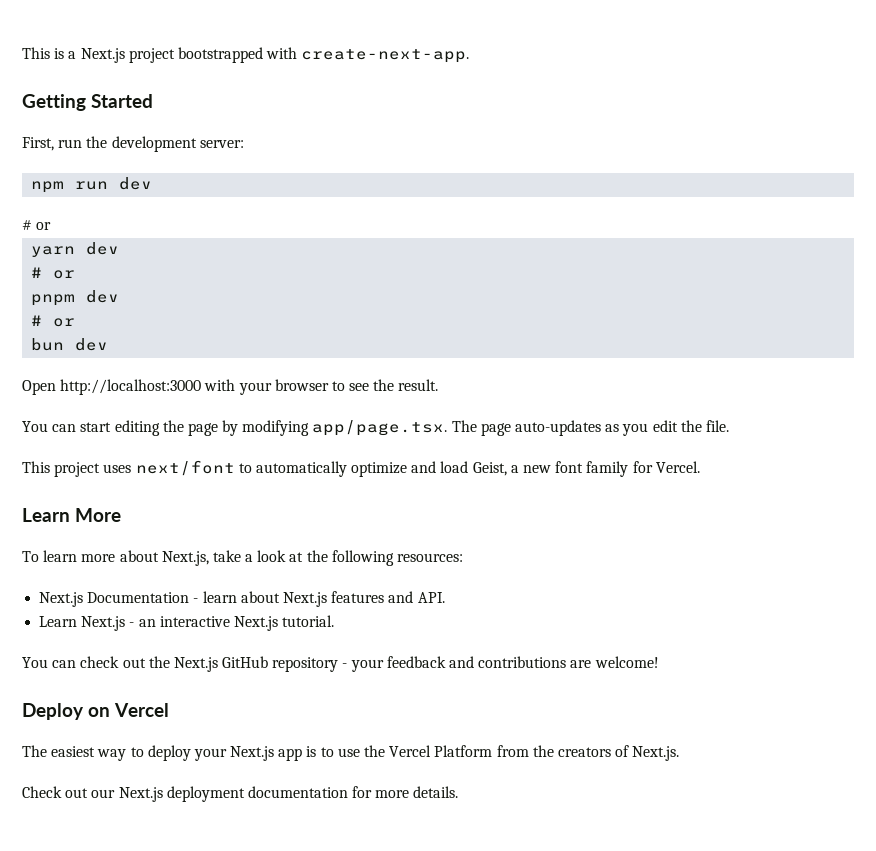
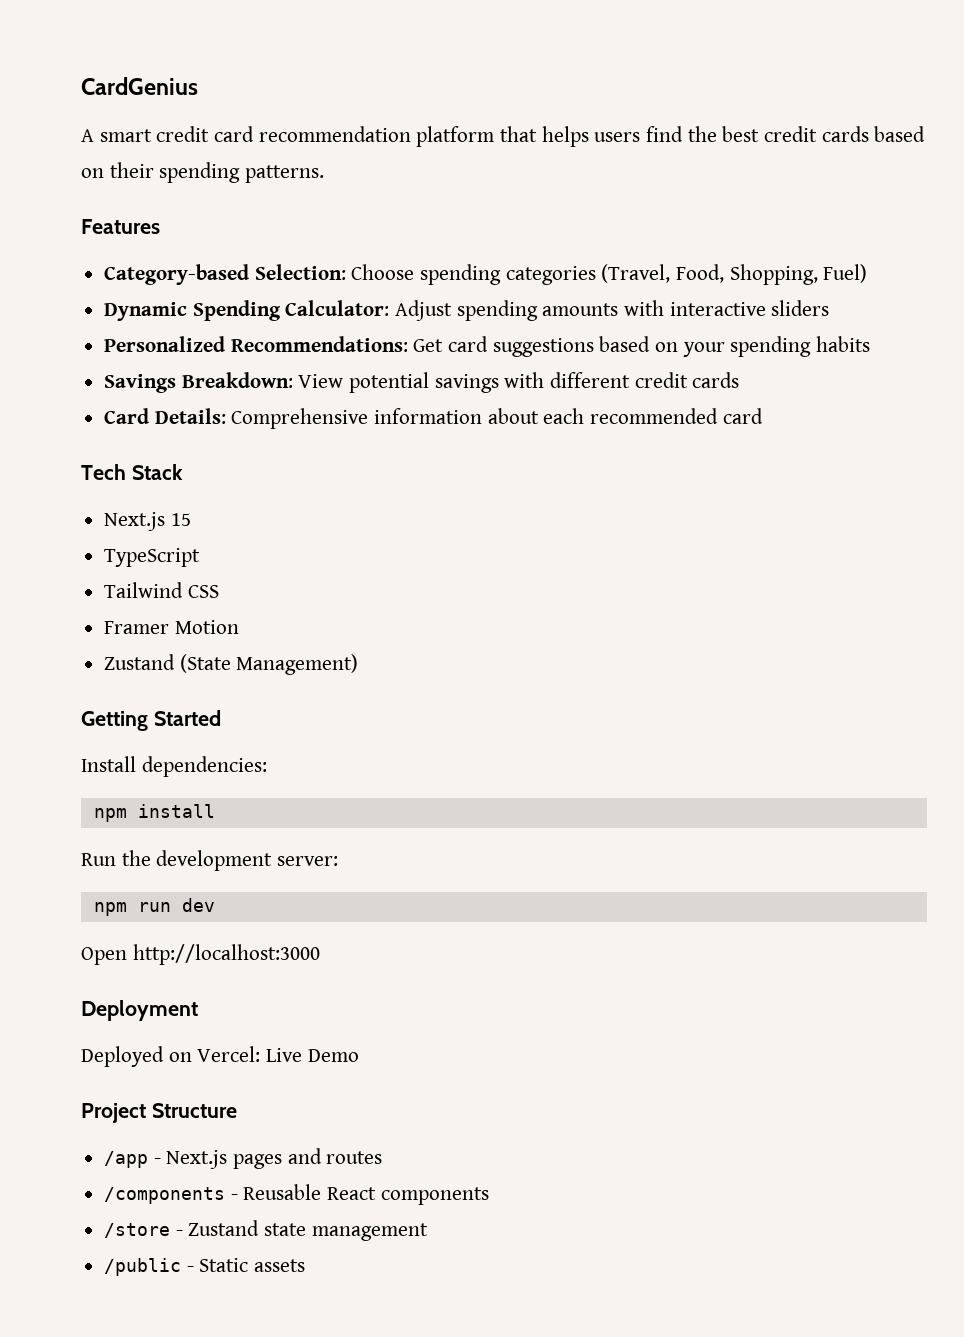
[22,47,470,63] [22,94,153,111] [22,137,83,151] This is a Next.js project bootstrapped with create-next-app. // Getting Started // First, run -> [81,77,198,95] [81,126,926,147] [81,162,325,183] [81,219,160,234] [104,264,868,285] [104,300,830,321] [104,336,871,357] [104,372,740,393] [104,408,763,429] [81,464,183,480] [104,512,191,531] [104,548,201,567] [104,582,219,598] [104,620,239,634] [104,654,359,675] [81,710,221,731] [81,756,267,777] [93,804,215,822] [81,853,116,866] CardGenius // A smart credit card recommendation platform that helps users find the best credit cards based on their spending patterns. // Features // Category-based Selection: Choose spending categories (Travel, Food, Shopping, Fuel) // Dynamic Spending Calculator: Adjust spending amounts with interactive sliders // Personalized Recommendations: Get card suggestions based on your spending habits // Savings Breakdown: View potential savings with different credit cards // Card Details: Comprehensive information about each recommended card // Tech Stack // Next.js 15 // TypeScript // Tailwind CSS // Framer Motion // Zustand (State Management) // Getting Started // Install dependencies: // npm install // Run
[22,220,52,230] [31,242,120,257] [31,267,76,279] [31,290,120,306] [31,315,76,327] [31,338,109,351] [22,379,439,395] [22,420,729,436] [22,460,700,477] [22,508,121,522] [22,550,464,566] [39,591,445,607] [39,615,335,631] [22,656,659,672] [22,703,169,720] [22,745,680,761] [22,786,459,802] # or // yarn dev // # or // pnpm dev // # or // bun dev // Open http://localhost:3000 with your browser to see the result. // You can start editing the page by modifying app/page.tsx. The page auto-updates as you edit the file. // This project uses next/font to automatically optimize and load Geist, a new font family for Vercel. // Learn More // To learn more about Next.js, take a look at the following resources: // Next.js Documentation - learn about Next.js features and API. // Learn Next.js - an interactive Next.js tutorial. // You can check out the Next.js GitHub repository - your feedback and contributions are welcome! // Deploy on Vercel // The easiest way to deploy your Next.js app is to use the Vercel Platform from the creators of Next.js. // Check out our Next.js deployment documentation for more details. -> [81,944,320,965] [81,1000,198,1021] [81,1046,359,1067] [81,1103,237,1123] [104,1148,383,1169] [104,1184,489,1205] [104,1220,428,1241] [104,1258,306,1276] Open http://localhost:3000 // Deployment // Deployed on Vercel: Live Demo // Project Structure // /app - Next.js pages and routes // /components - Reusable React components // /store - Zustand state management // /public - Static assets

